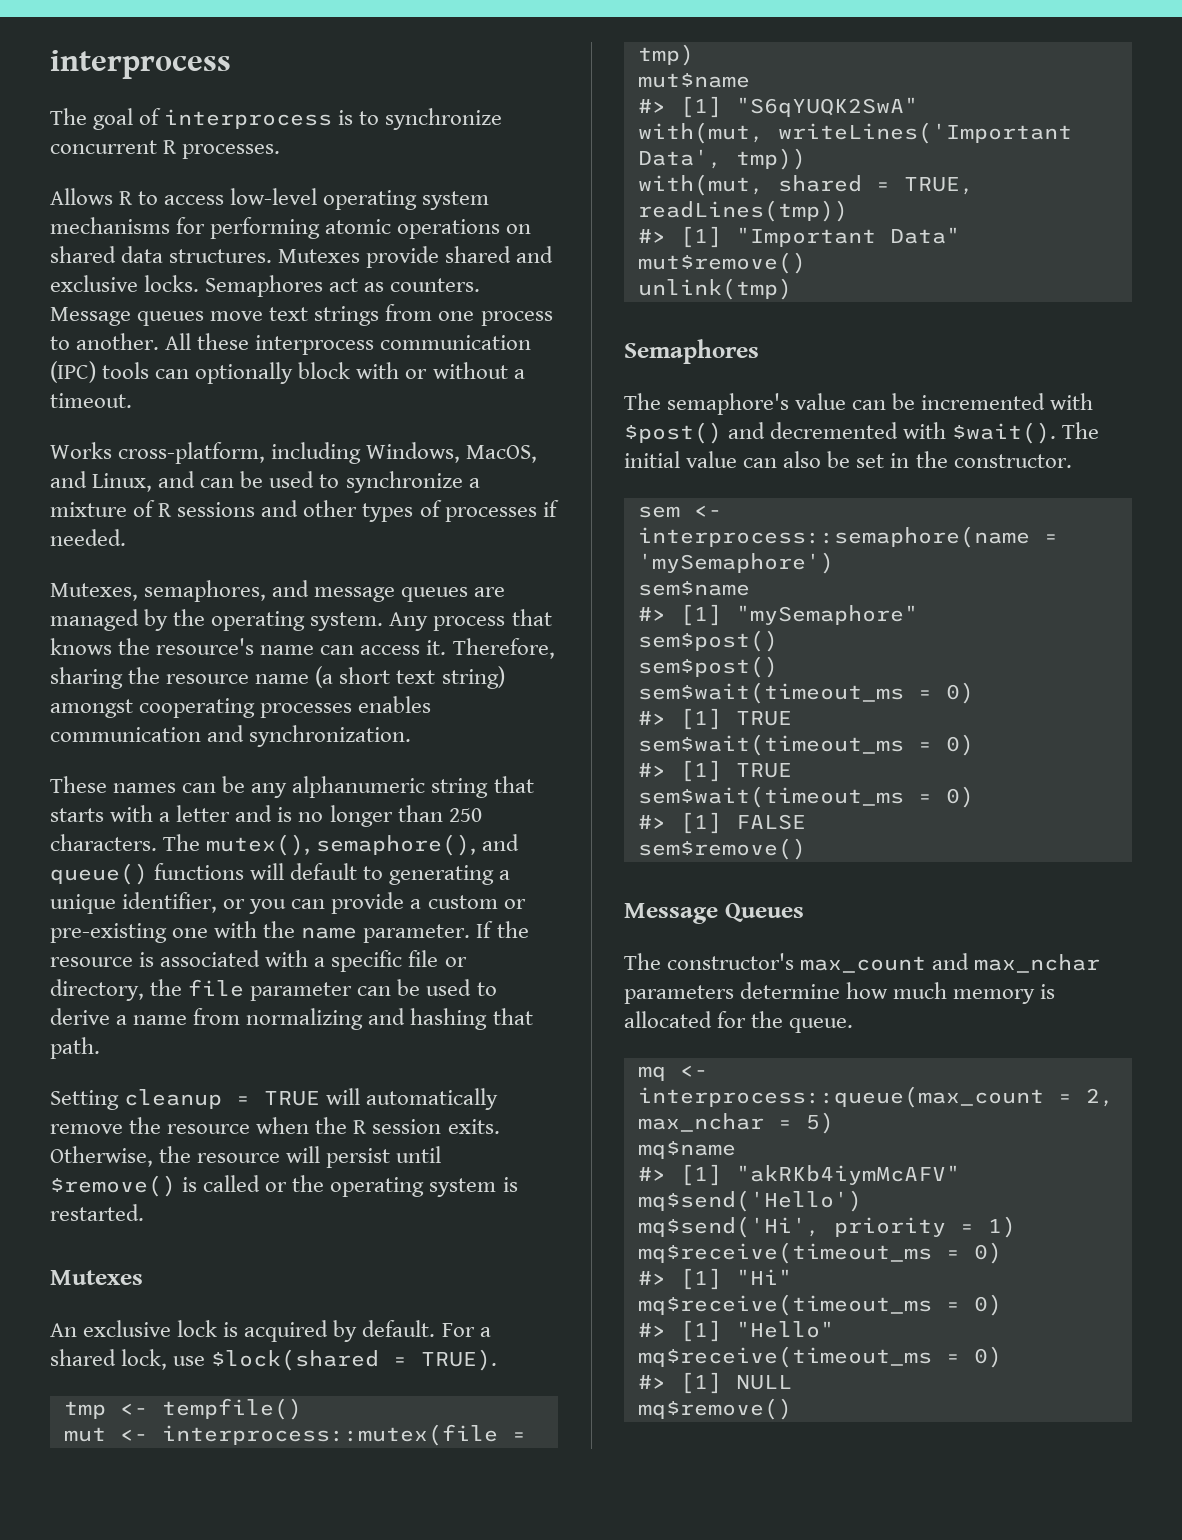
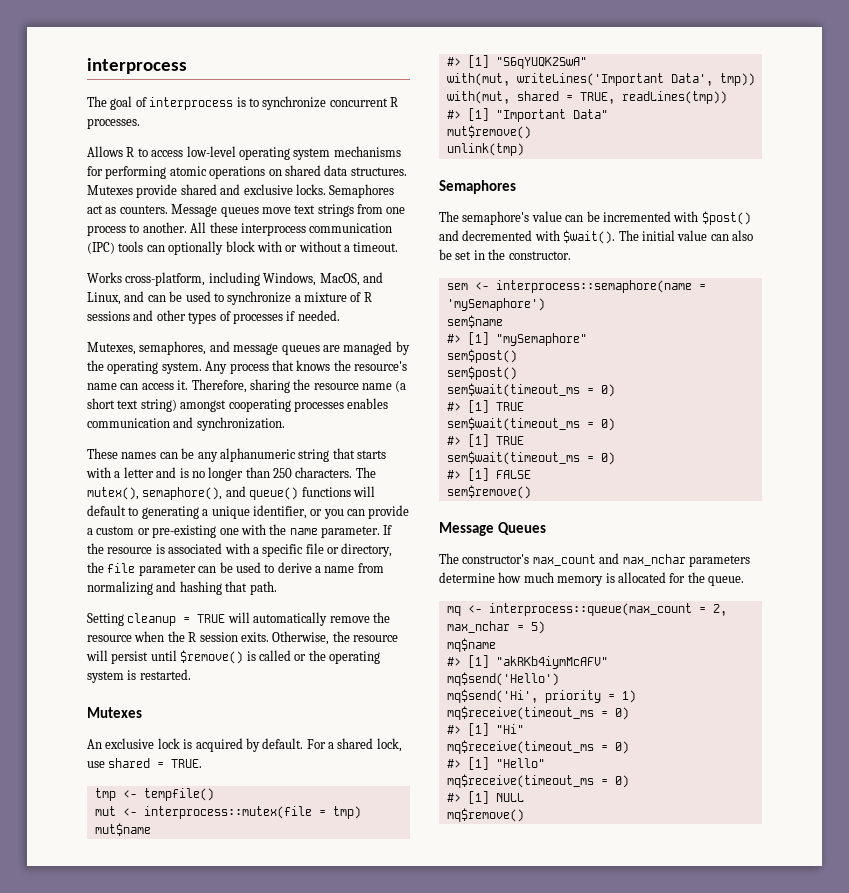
[211,1349,498,1371] $lock(shared = TRUE). -> [108,758,203,768] shared = TRUE.

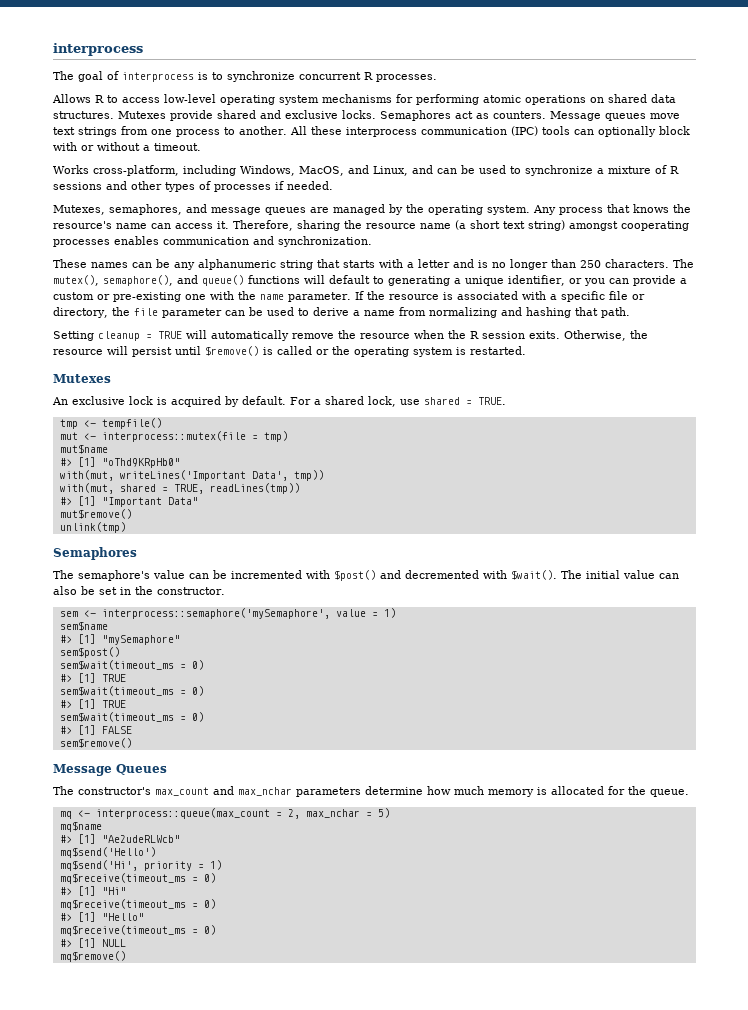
[495,57,587,69] "S6qYUQK2SwA" -> [101,458,180,468] "oThd9KRpHb0"
[495,280,706,293] [446,298,545,311] interprocess::semaphore(name = 'mySemaphore') -> [101,608,396,619] interprocess::semaphore('mySemaphore', value = 1)
[446,366,517,380] // sem$post() -> (120, 652) none
[495,656,608,669] "akRKb4iymMcAFV" -> [101,835,180,843] "Ae2udeRLWcb"

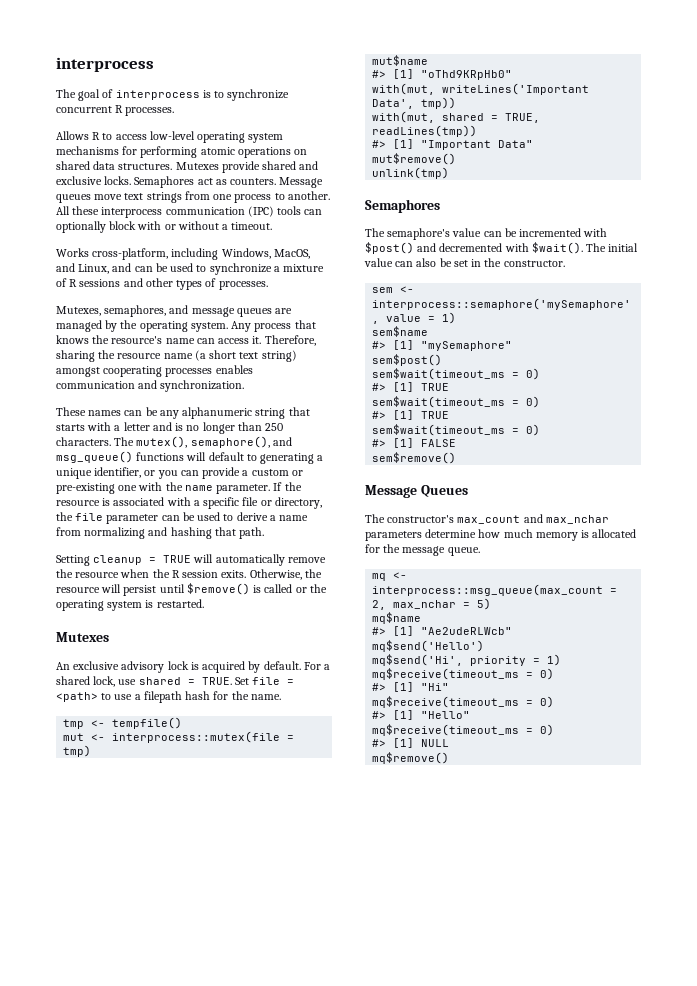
[214,181,333,192] processes if needed. -> [218,281,268,290] processes.
[202,275,244,286] queue() -> [56,451,133,463] msg_queue()
(125, 400) none -> [121,661,165,673] advisory
(506, 401) none -> [234,677,295,685] [56,691,281,703] Set file = <path> to use a filepath hash for the name.
(646, 790) none -> [402,546,446,556] message
[95,808,270,819] interprocess::queue(max_count -> [372,584,604,596] interprocess::msg_queue(max_count

